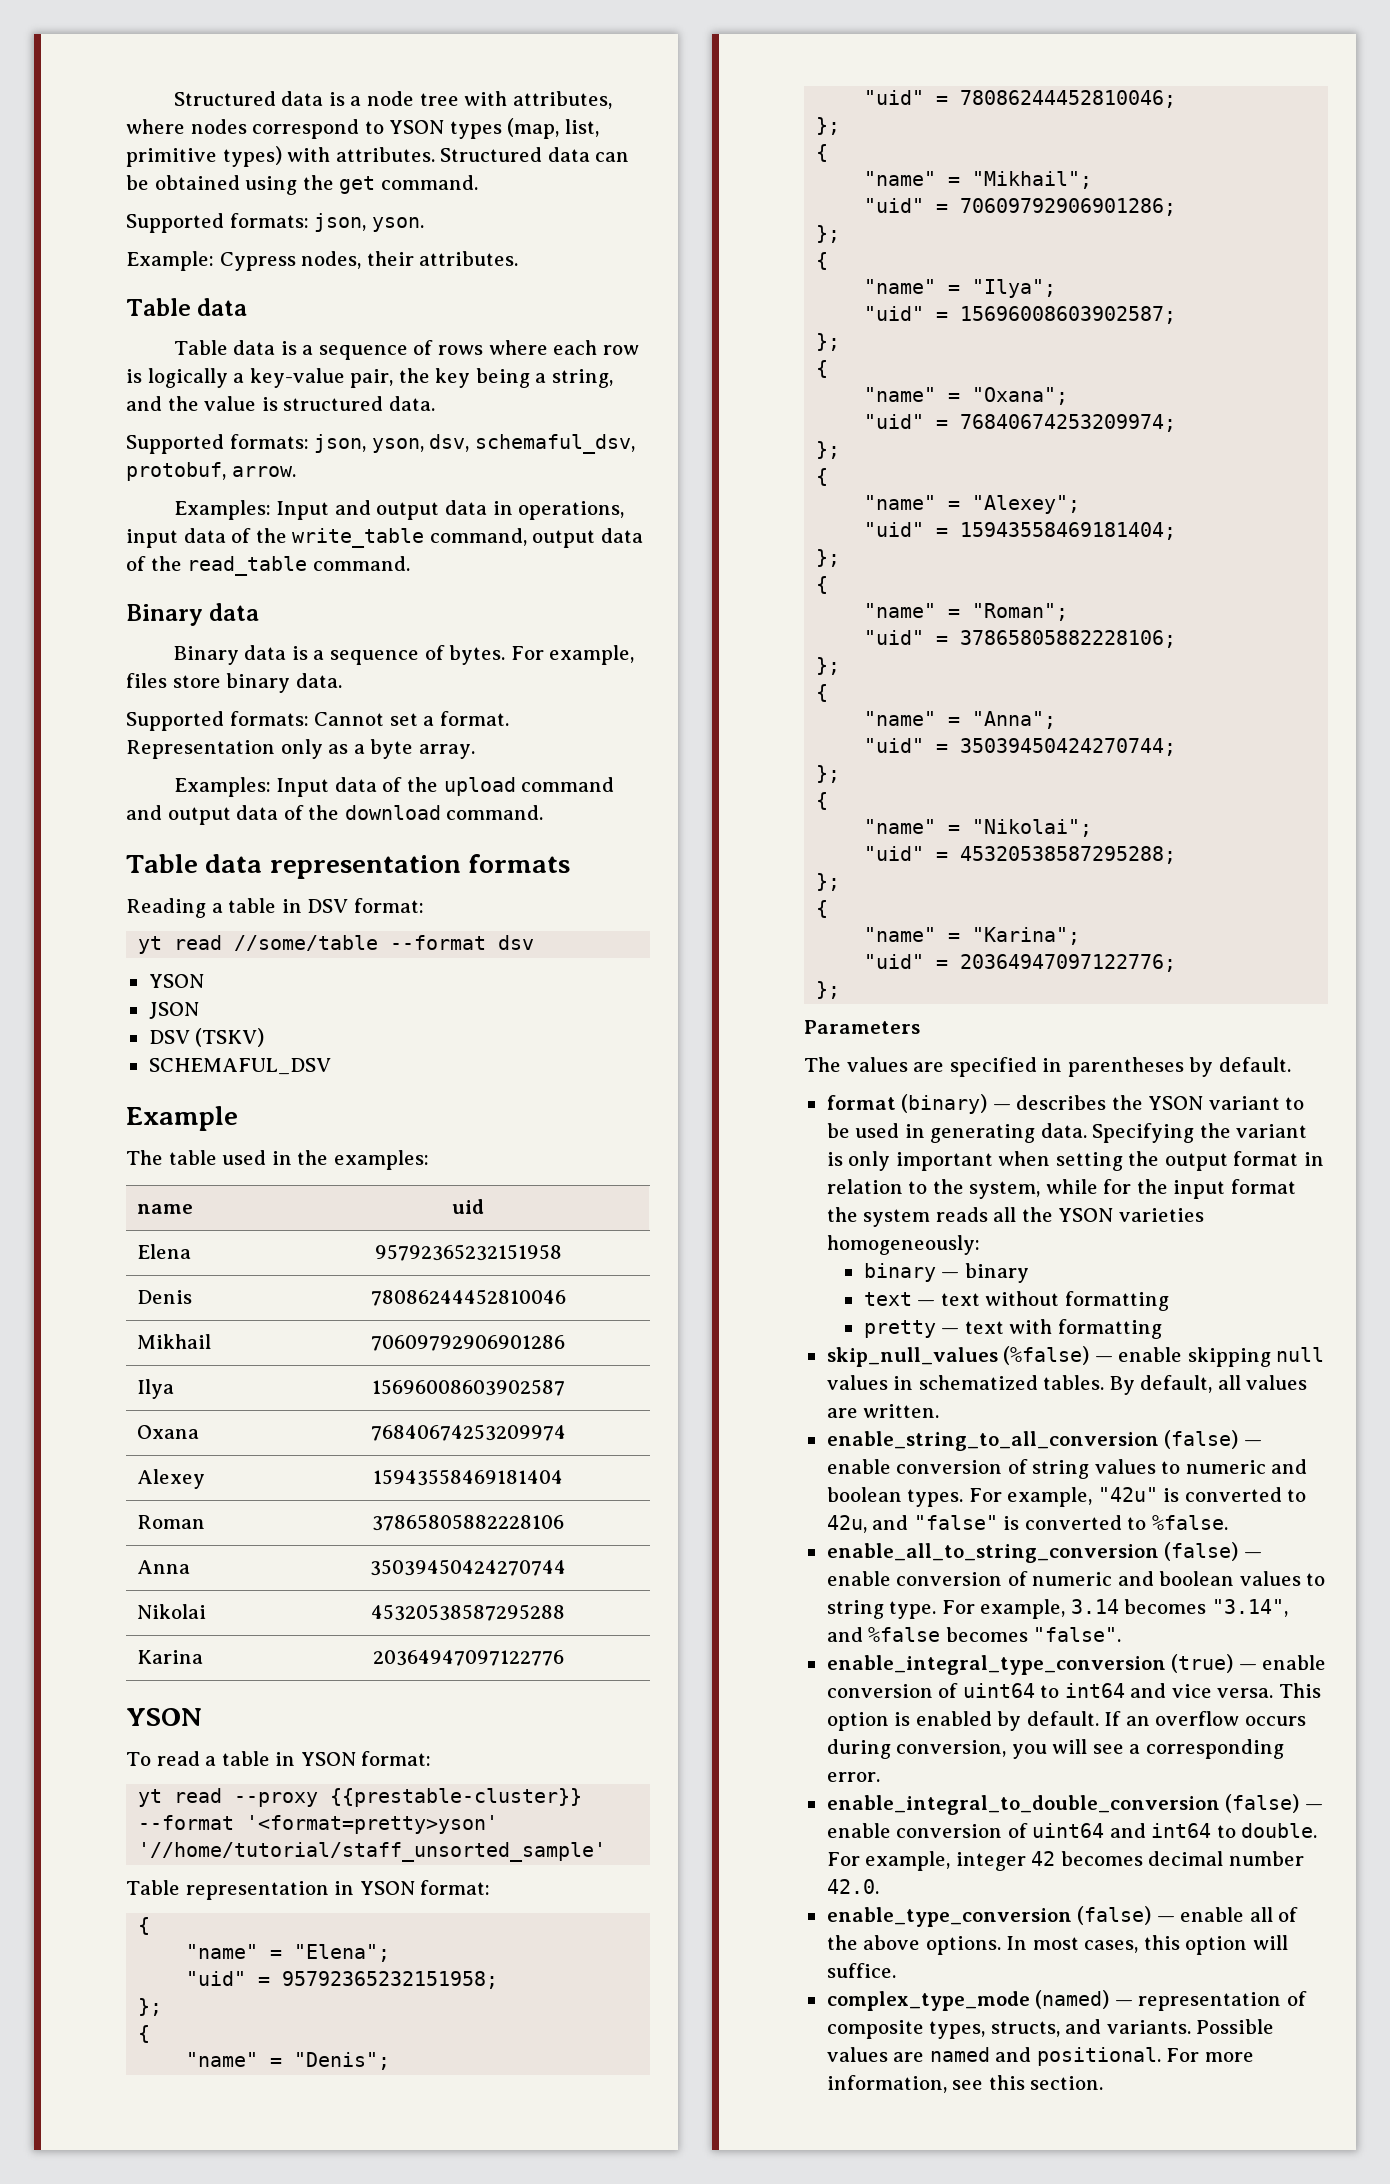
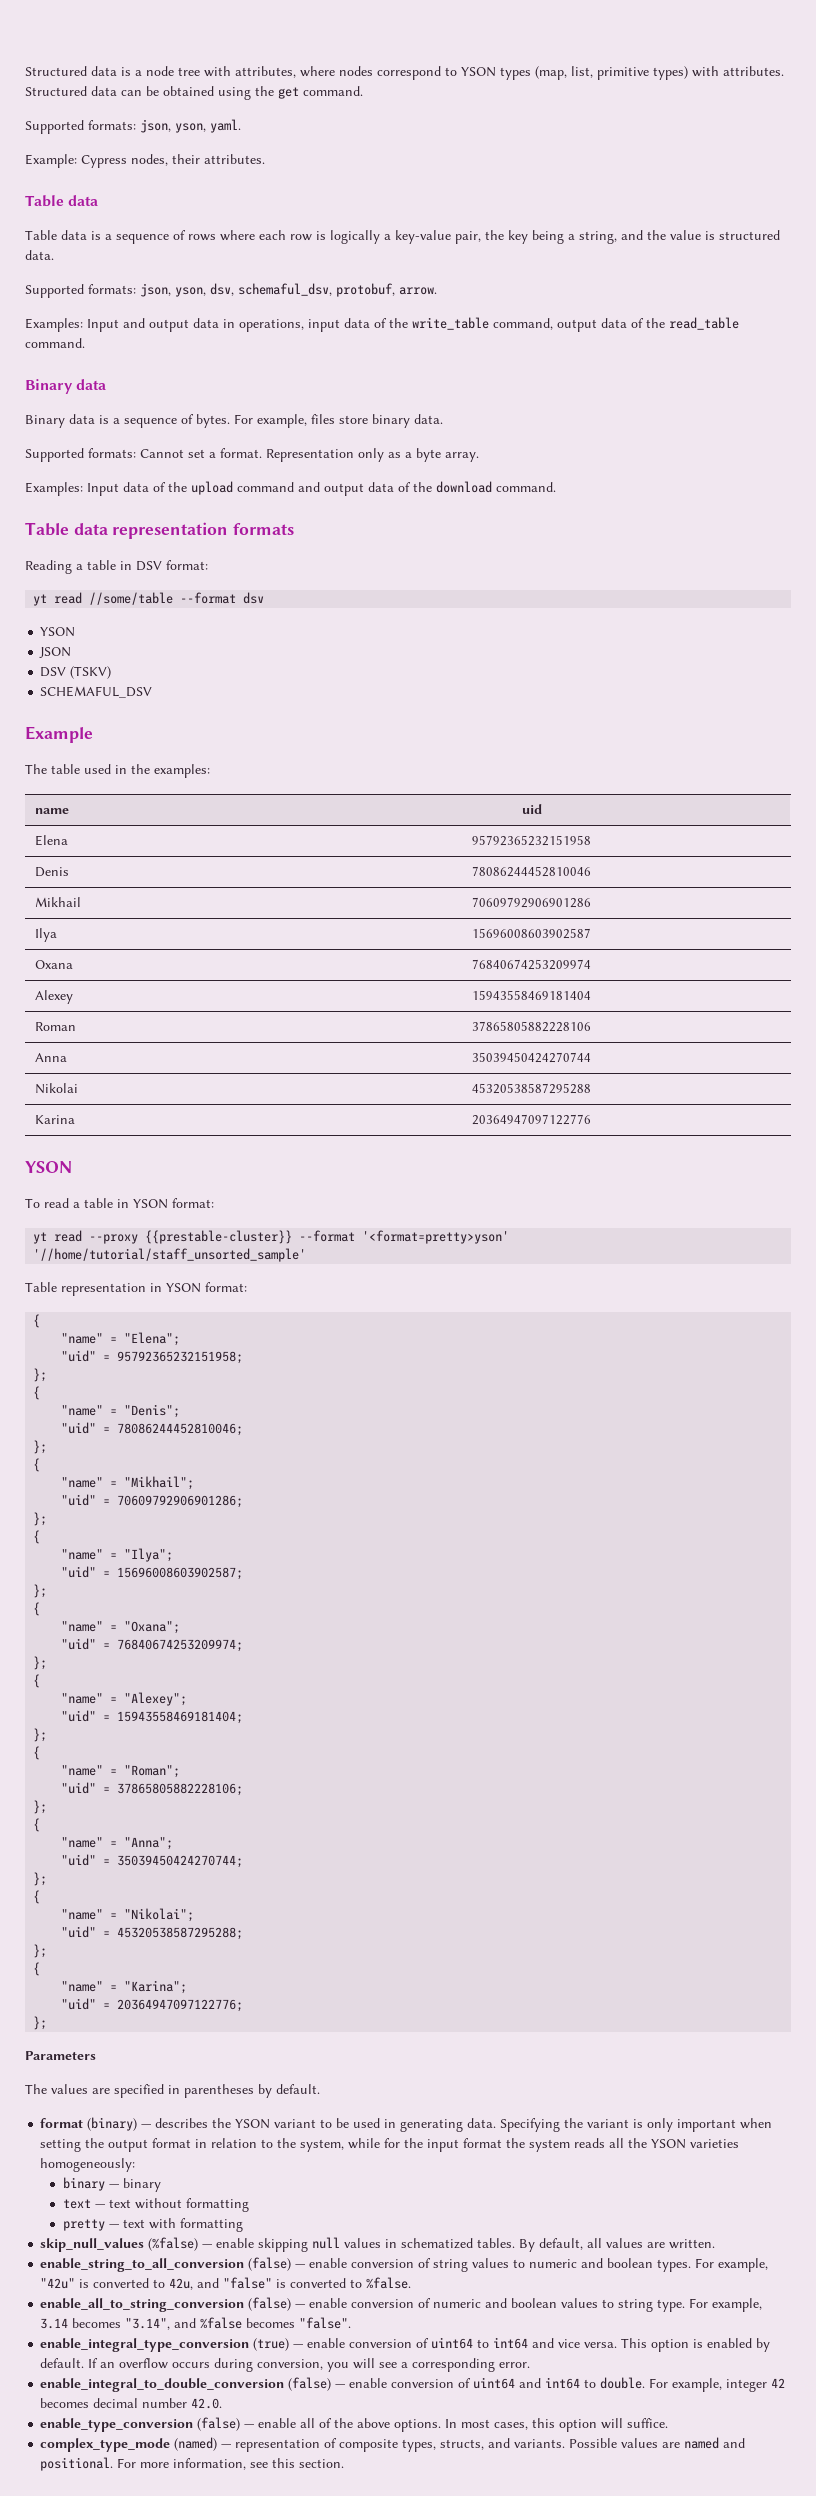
[371,217,424,232] yson. -> [175,119,241,133] yson, yaml.

